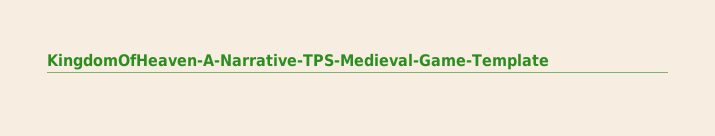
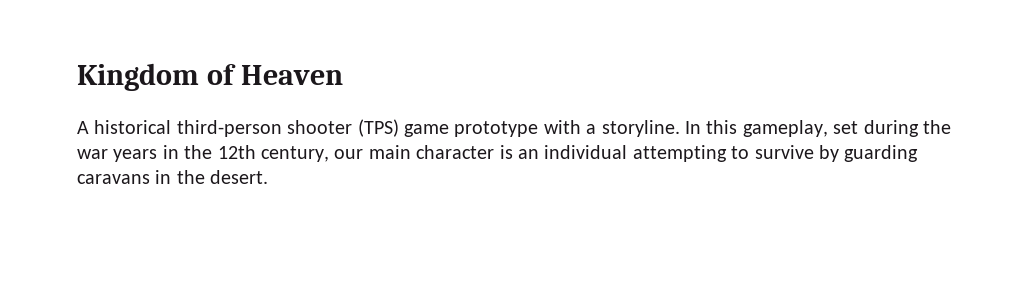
[47,53,549,70] KingdomOfHeaven-A-Narrative-TPS-Medieval-Game-Template -> [77,63,344,91] [77,119,951,137] [77,145,919,162] [77,170,269,184] Kingdom of Heaven // A historical third-person shooter (TPS) game prototype with a storyline. In this gameplay, set during the war years in the 12th century, our main character is an individual attempting to survive by guarding caravans in the desert.

